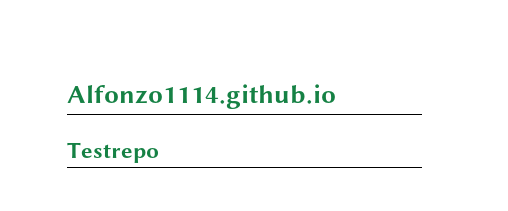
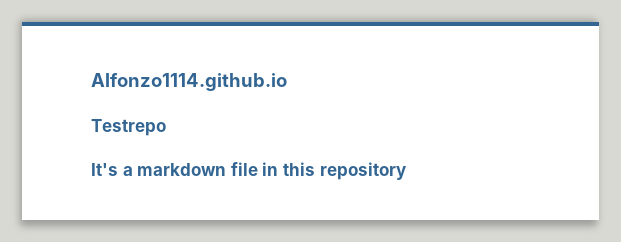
(159, 152) none -> [91,162,406,180] // It's a markdown file in this repository

